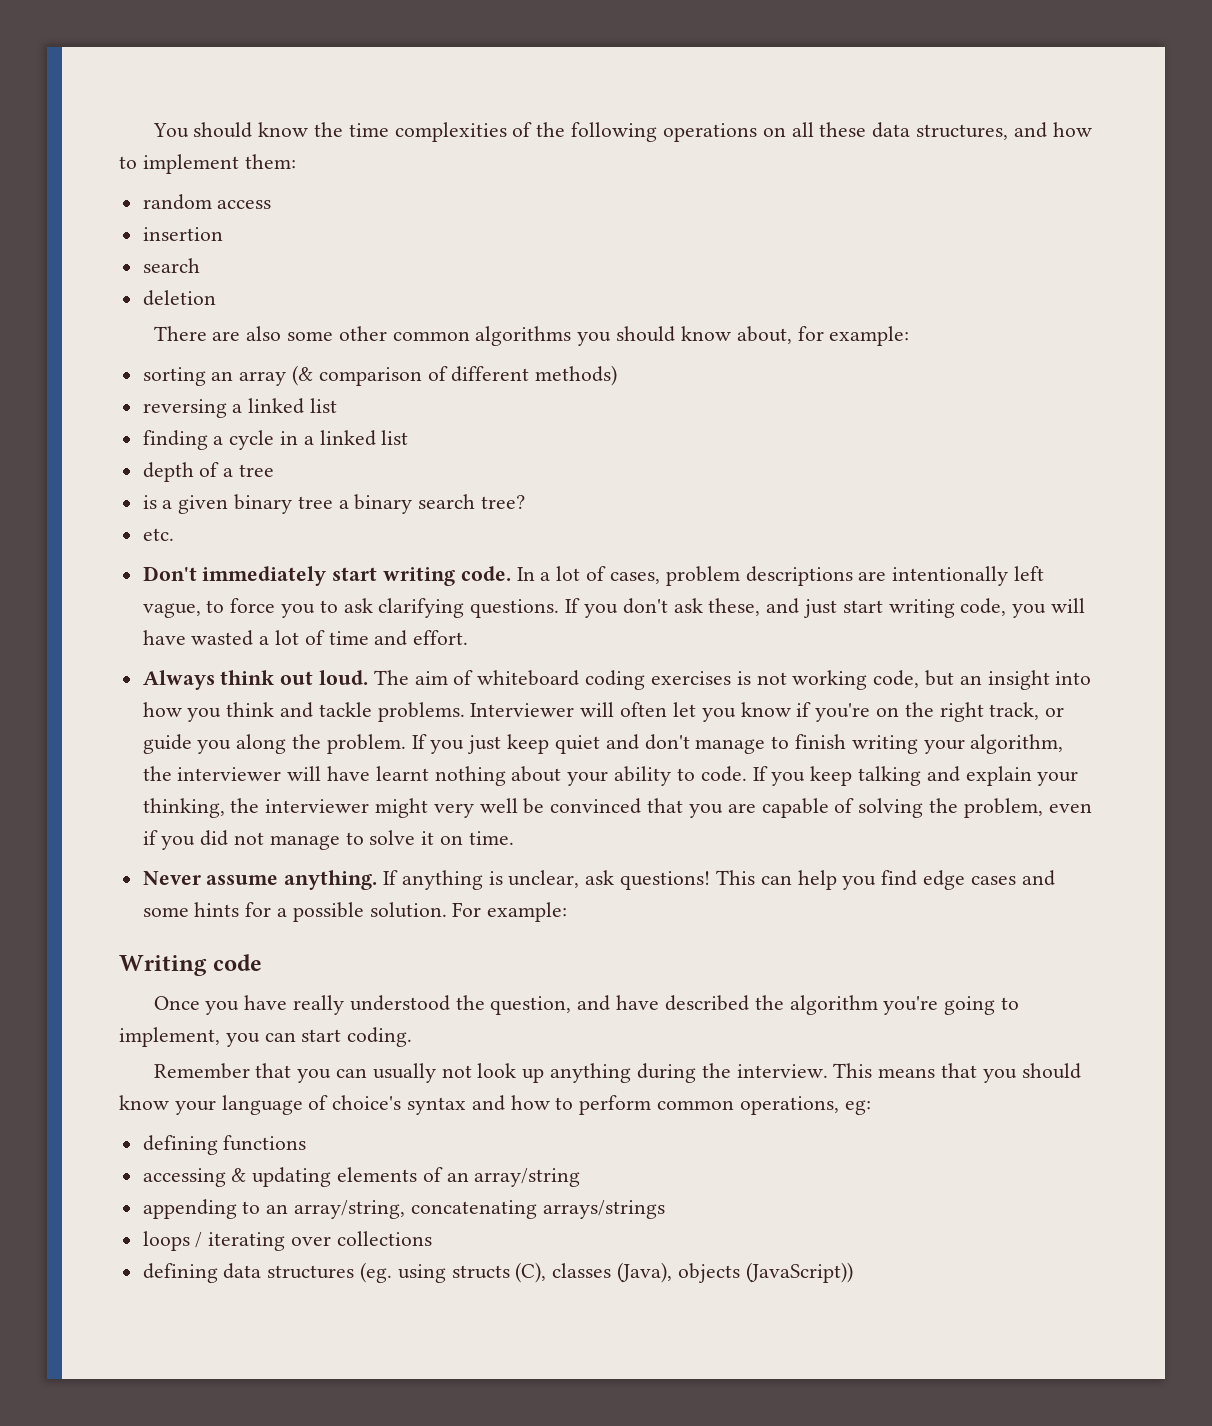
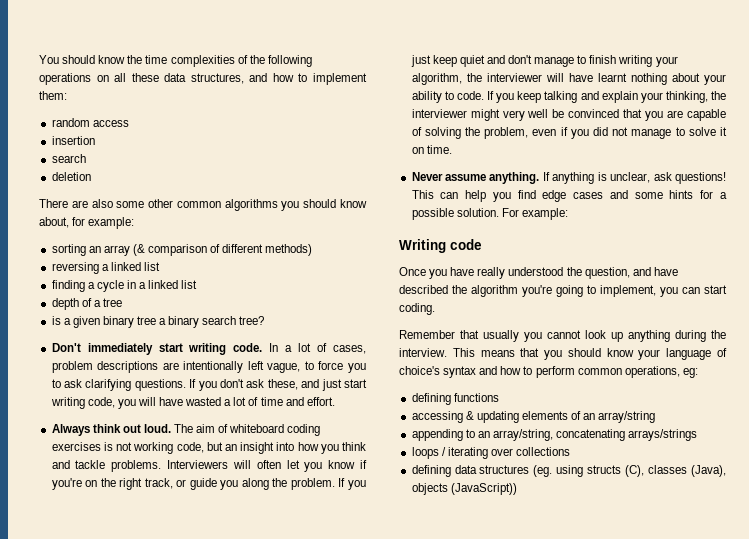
[142,528,174,541] // etc. -> (265, 320) none
[470,703,575,717] Interviewer -> [167,460,229,469] Interviewers
[297,1063,472,1083] you can usually not -> [483,330,581,342] usually you cannot

